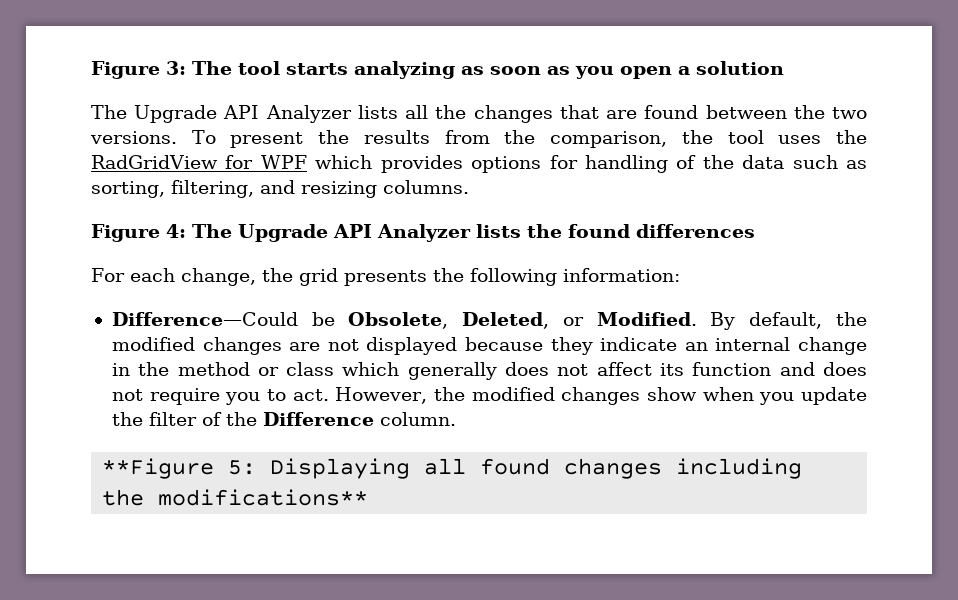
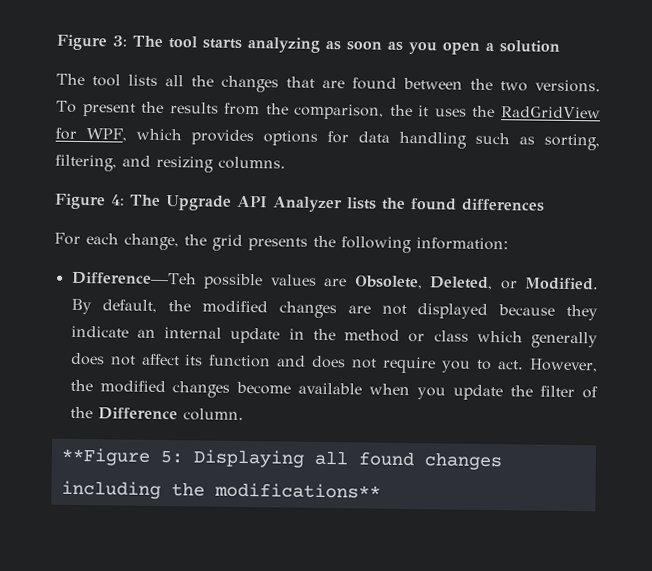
[134,105,352,123] Upgrade API Analyzer -> [92,74,121,87] tool
[727,130,764,144] tool -> [418,105,430,117] it
[260,155,307,169] WPF -> [86,128,127,142] WPF,
[584,155,785,173] handling of the data -> [358,131,467,149] data handling
[111,312,335,326] Difference—Could be -> [71,271,348,290] Difference—Teh possible values are
[798,337,868,355] change -> [230,327,281,344] update
[646,387,697,401] show -> [236,381,363,395] become available

